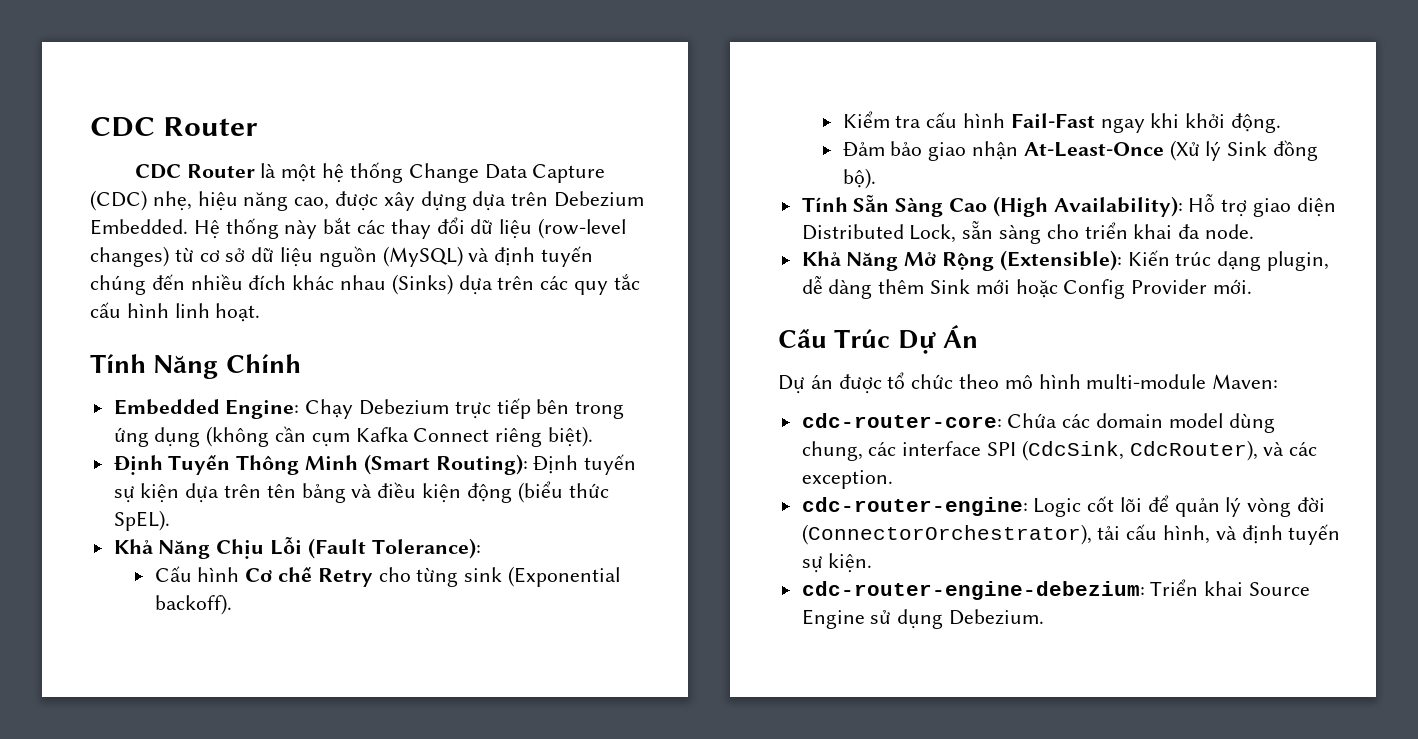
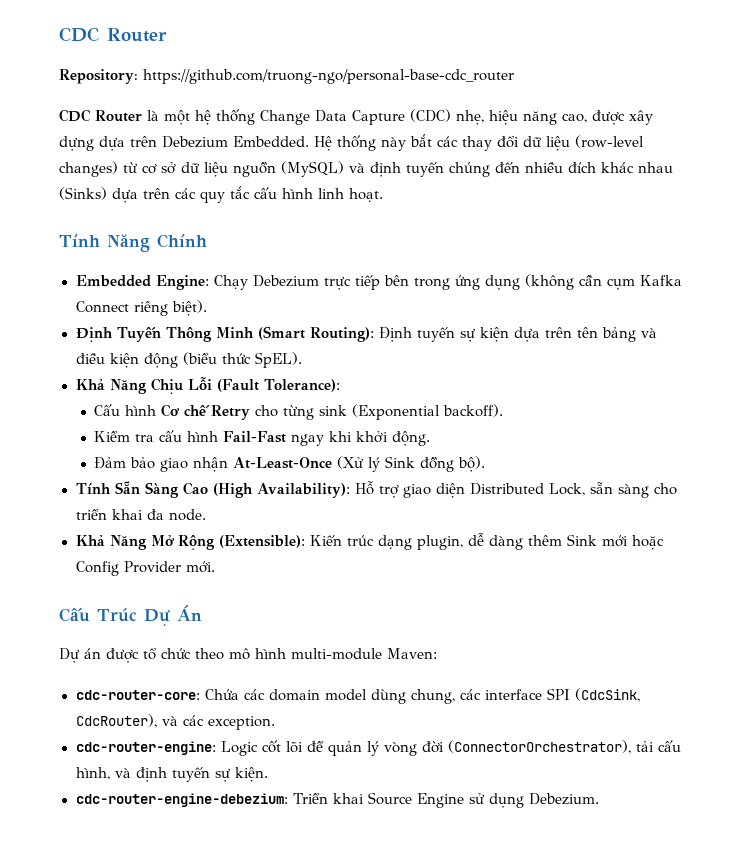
[90,117,259,137] CDC Router -> [59,27,167,42] [59,69,514,84] CDC Router // Repository: https://github.com/truong-ngo/personal-base-cdc_router

